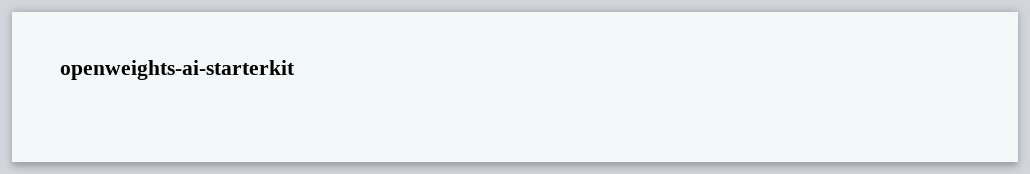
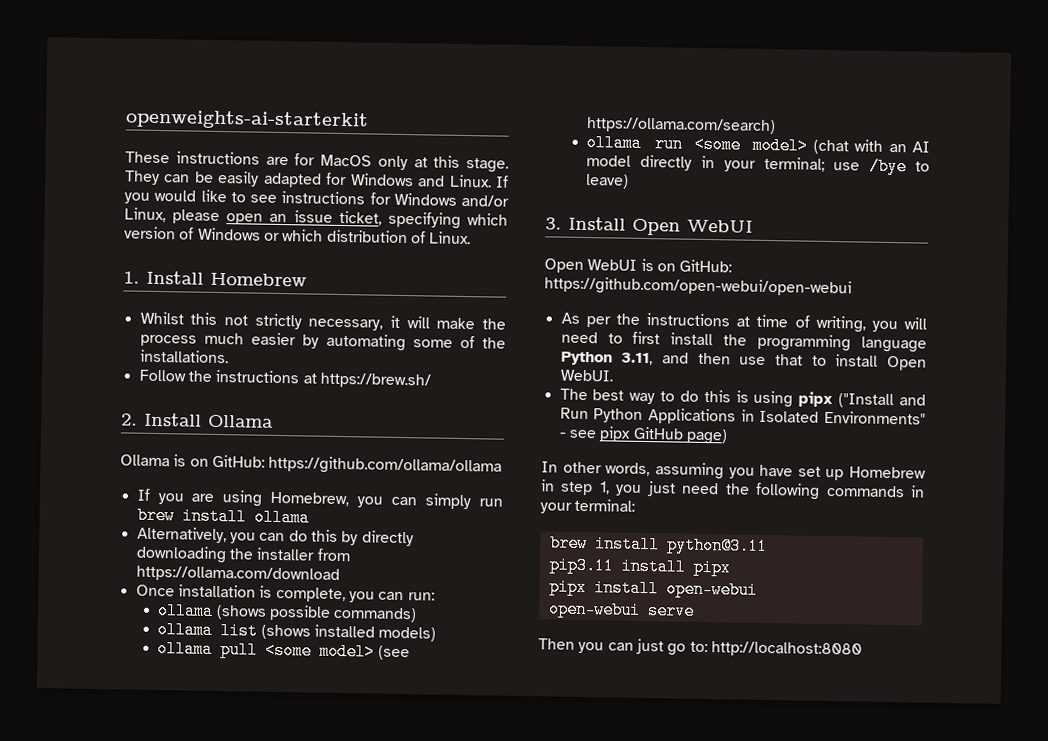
(295, 70) none -> [125,151,509,173] [124,170,510,188] [124,189,509,207] [124,207,508,229] [124,226,472,245] [123,270,307,287] [139,311,507,331] [139,332,507,352] [139,349,229,364] [138,369,431,389] [121,412,274,428] [120,454,503,476] [136,488,504,510] [136,506,310,527] [136,526,414,547] [135,545,351,564] [135,565,340,584] [135,584,435,603] [157,602,418,623] [157,621,437,642] [157,640,410,661] [586,117,777,135] [586,133,930,155] [586,154,930,176] [586,173,630,189] [545,216,753,236] [544,258,733,273] [544,276,852,298] [560,312,927,333] [560,331,927,353] [560,351,927,371] [559,369,614,382] [559,388,926,409] [559,407,926,425] [558,426,728,445] [541,461,926,481] [541,479,925,500] [540,498,636,514] [549,534,768,556] [548,556,731,577] [548,578,758,599] [547,600,695,620] [538,638,862,658] // These instructions are for MacOS only at this stage. They can be easily adapted for Windows and Linux. If you would like to see instructions for Windows and/or Linux, please open an issue ticket, specifying which version of Windows or which distribution of Linux. // 1. Install Homebrew // Whilst this not strictly necessary, it will make the process much easier by automating some of the installations. // Follow the instructions at https://brew.sh/ // 2. Install Ollama // Ollama is on GitHub: https://github.com/ollama/ollama // If you are using Homebrew, you can simply run brew install ollama // Alternatively, you can do this by directly downloading the installer from https://ollama.com/download // Once installation is complete, you can run: // ollama (shows possible commands) // ollama list (shows installed models) // ollama pull <some model> (see https://ollama.com/search) // ollama run <some model> (chat with an AI model directly in your terminal; use /bye to leave) // 3. Install Open WebUI // Open WebUI is on GitHub: https://github.com/open-webui/open-webui // As per the instructions at time of writing, you will need to first install the programming language Python 3.11, and then use that to install Open WebUI. // The best way to do this is using pipx ("Install and Run Python Applications in Isolated Environments" - see pipx GitHub page) // In other words, assuming you have set up Homebrew in step 1, you just need the following commands in your terminal: // brew install python@3.11 // pip3.11 install pipx // pipx install open-webui // open-webui serve // Then you can just go to: http://localhost:8080

